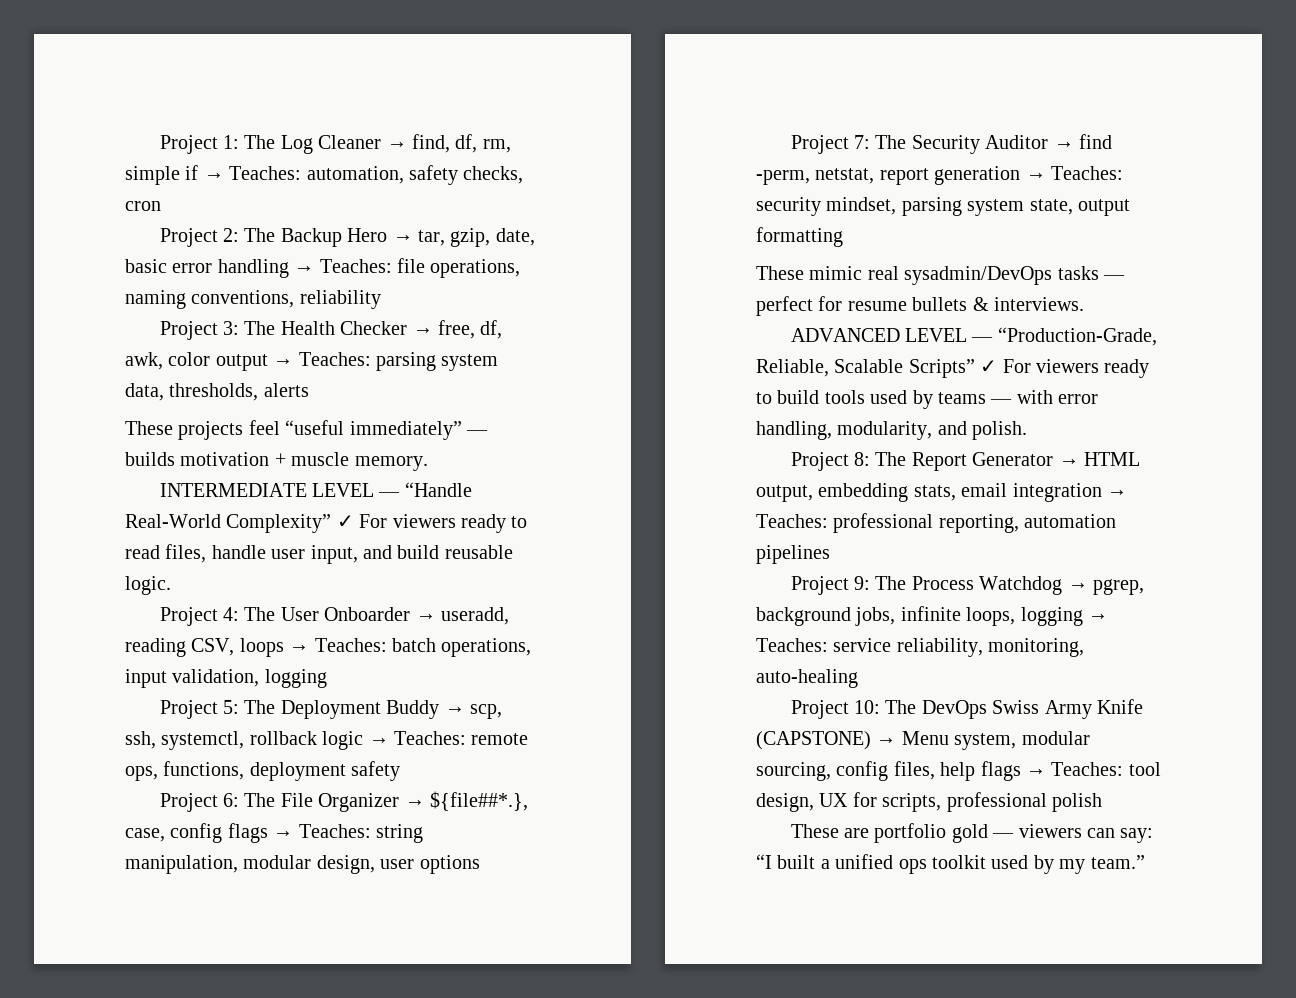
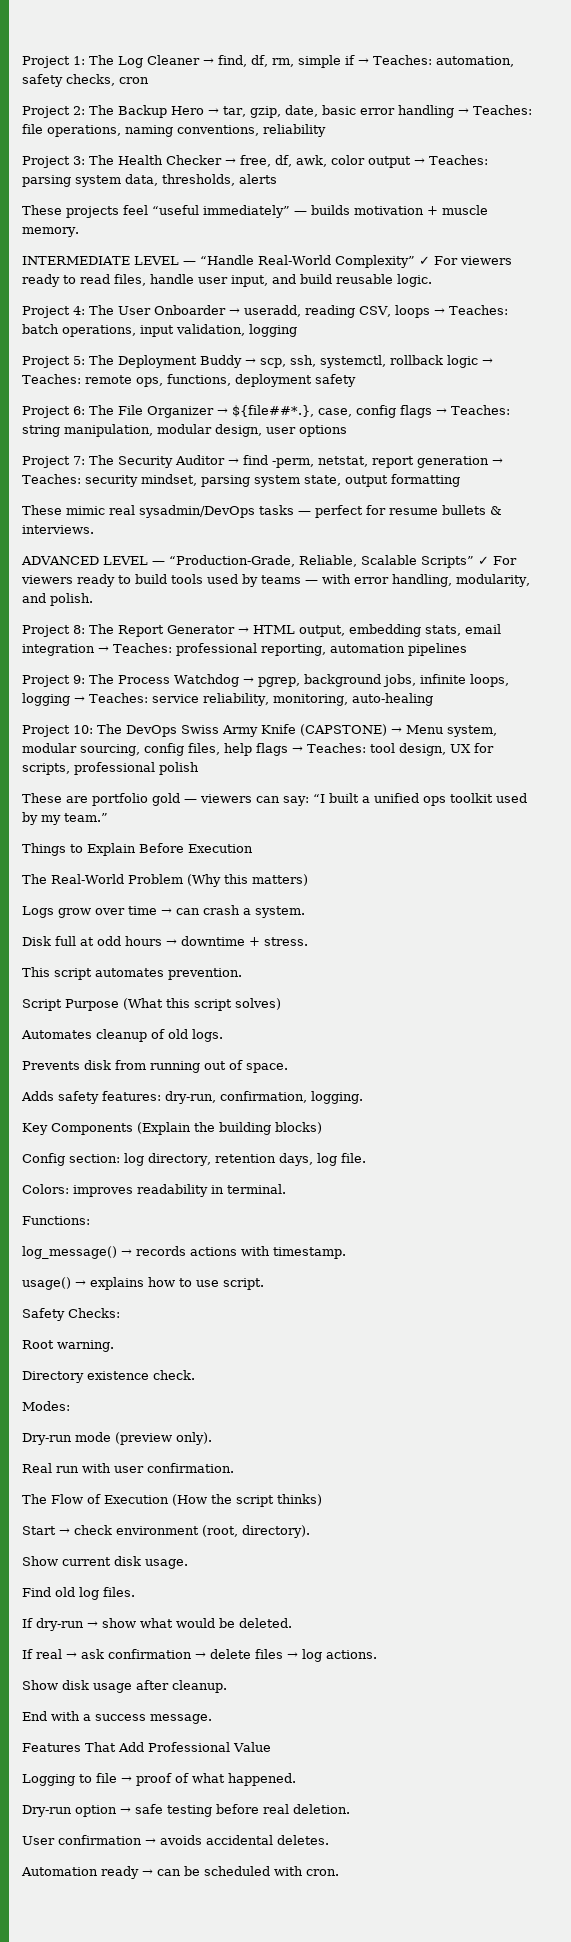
(1145, 862) none -> [22,843,253,856] [22,874,308,887] [22,905,305,918] [22,936,308,946] [22,967,242,980] [22,998,281,1011] [21,1029,223,1042] [22,1060,288,1073] [21,1091,363,1104] [22,1122,322,1135] [22,1153,366,1166] [22,1184,286,1197] [22,1216,90,1225] [22,1246,346,1259] [22,1277,264,1290] [22,1308,120,1321] [22,1340,114,1352] [22,1370,195,1383] [22,1401,70,1411] [22,1432,212,1445] [22,1463,234,1473] [22,1494,322,1507] [22,1525,310,1538] [22,1556,188,1569] [22,1587,135,1600] [22,1618,292,1631] [22,1649,377,1662] [22,1680,227,1693] [22,1711,212,1724] [22,1742,271,1752] [22,1773,296,1786] [22,1804,350,1817] [22,1835,329,1845] [21,1866,339,1879] // Things to Explain Before Execution // The Real-World Problem (Why this matters) // Logs grow over time → can crash a system. // Disk full at odd hours → downtime + stress. // This script automates prevention. // Script Purpose (What this script solves) // Automates cleanup of old logs. // Prevents disk from running out of space. // Adds safety features: dry-run, confirmation, logging. // Key Components (Explain the building blocks) // Config section: log directory, retention days, log file. // Colors: improves readability in terminal. // Functions: // log_message() → records actions with timestamp. // usage() → explains how to use script. // Safety Checks: // Root warning. // Directory existence check. // Modes: // Dry-run mode (preview only). // Real run with user confirmation. // The Flow of Execution (How the script thinks) // Start → check environment (root, directory). // Show current disk usage. // Find old log files. // If dry-run → show what would be deleted. // If real → ask confirmation → delete files → log actions. // Show disk usage after cleanup. // End with a success message. // Features That Add Professional Value // Logging to file → proof of what happened. // Dry-run option → safe testing before real deletion. // User confirmation → avoids accidental deletes. // Automation ready → can be scheduled with cron.

